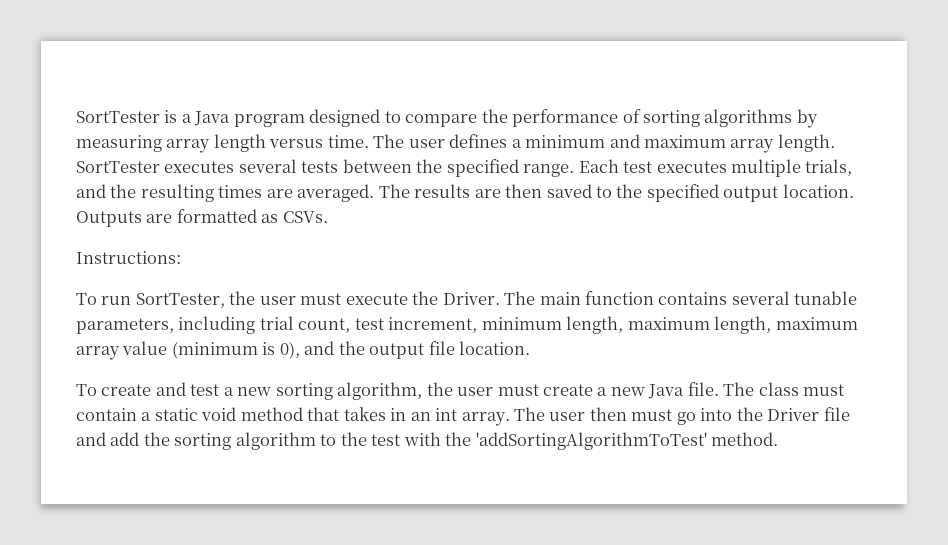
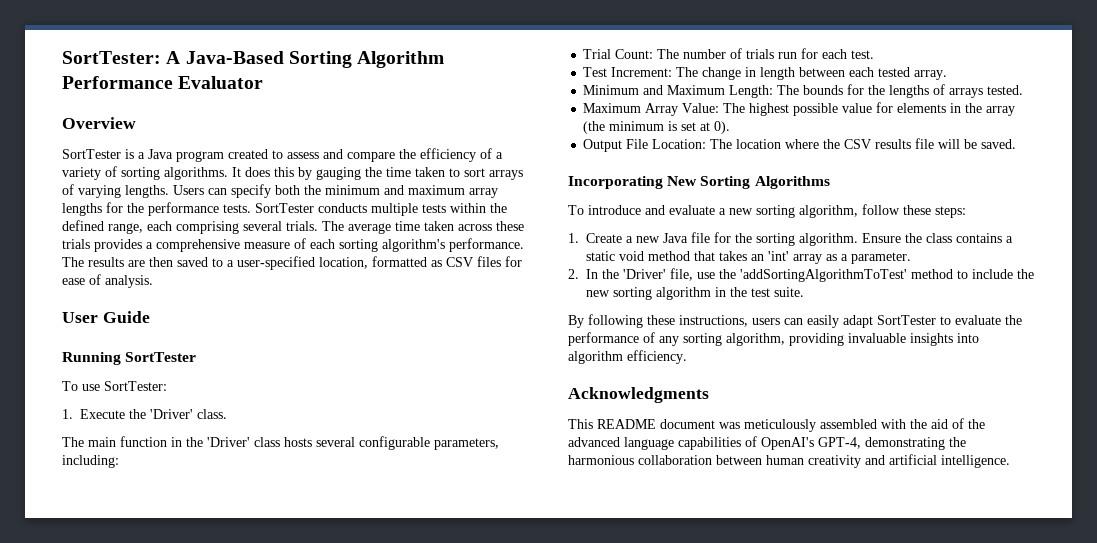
(76, 117) none -> [62,51,445,68] [62,76,264,89] [62,117,136,129] SortTester: A Java-Based Sorting Algorithm Performance Evaluator // Overview //
[309,109,818,128] [76,134,835,153] [76,159,853,177] [76,184,375,202] designed to compare the performance of sorting algorithms by measuring array length versus time. The user defines a minimum and maximum array length. SortTester executes several tests between the specified range. Each test executes multiple trials, and the resulting times are averaged. -> [228,148,503,162] [62,166,523,180] [62,184,498,198] [62,202,507,216] [62,220,524,234] [62,238,524,252] created to assess and compare the efficiency of a variety of sorting algorithms. It does this by gauging the time taken to sort arrays of varying lengths. Users can specify both the minimum and maximum array lengths for the performance tests. SortTester conducts multiple tests within the defined range, each comprising several trials. The average time taken across these trials provides a comprehensive measure of each sorting algorithm's performance.
[616,184,854,202] [76,209,328,227] [76,251,181,264] [76,291,858,308] [76,316,858,334] [76,341,531,360] [76,382,845,400] [76,408,137,421] the specified output location. Outputs are formatted as CSVs. // Instructions: // To run SortTester, the user must execute the Driver. The main function contains several tunable parameters, including trial count, test increment, minimum length, maximum length, maximum array value (minimum is 0), and the output file location. // To create and test a new sorting algorithm, the user must create a new Java file. The class must contain -> [227,256,522,270] [62,274,153,288] [62,311,150,323] [62,352,197,365] [62,381,167,391] [62,409,227,419] [62,436,499,450] [62,455,119,468] [583,48,875,59] [583,67,948,80] [583,84,1024,98] [583,102,1016,116] [583,121,731,134] [583,138,1017,152] [568,176,830,189] [568,204,966,218] [568,232,1002,246] a user-specified location, formatted as CSV files for ease of analysis. // User Guide // Running SortTester // To use SortTester: // 1. Execute the 'Driver' class. // The main function in the 'Driver' class hosts several configurable parameters, including: // Trial Count: The number of trials run for each test. // Test Increment: The change in length between each tested array. // Minimum and Maximum Length: The bounds for the lengths of arrays tested. // Maximum Array Value: The highest possible value for elements in the array (the minimum is set at 0). // Output File Location: The location where the CSV results file will be saved. // Incorporating New Sorting Algorithms // To introduce and evaluate a new sorting algorithm, follow these steps: // 1. Create a new Java file for the sorting algorithm. Ensure the class contains
[390,407,850,426] [76,432,170,446] in an int array. The user then must go into the Driver file and add the -> [751,251,911,264] [568,268,1034,282] [586,290,610,297] an 'int' array as a parameter. // 2. In the 'Driver' file, use the 'addSortingAlgorithmToTest' method to include the new
[320,434,337,446] to -> [715,287,726,297] in
[403,432,779,450] with the 'addSortingAlgorithmToTest' method. -> [774,287,804,297] [568,314,1022,328] [568,332,979,346] [568,350,687,364] [568,387,709,403] [568,418,985,432] [568,436,966,450] [568,454,1010,468] suite. // By following these instructions, users can easily adapt SortTester to evaluate the performance of any sorting algorithm, providing invaluable insights into algorithm efficiency. // Acknowledgments // This README document was meticulously assembled with the aid of the advanced language capabilities of OpenAI's GPT-4, demonstrating the harmonious collaboration between human creativity and artificial intelligence.

